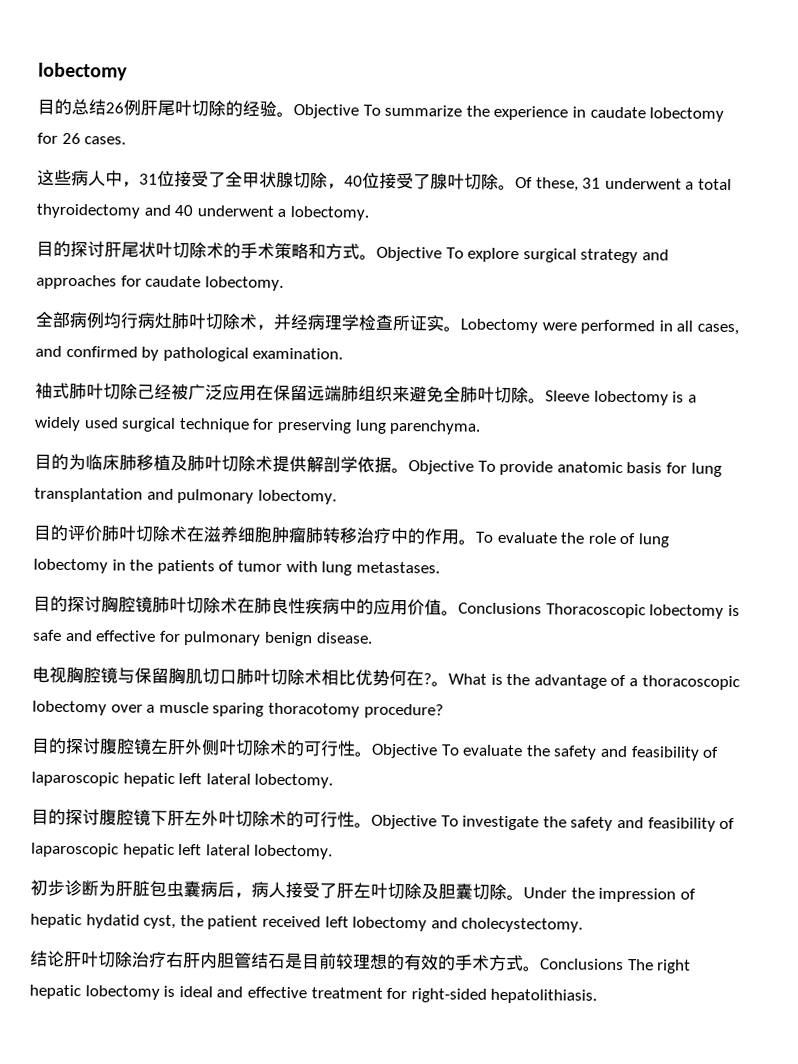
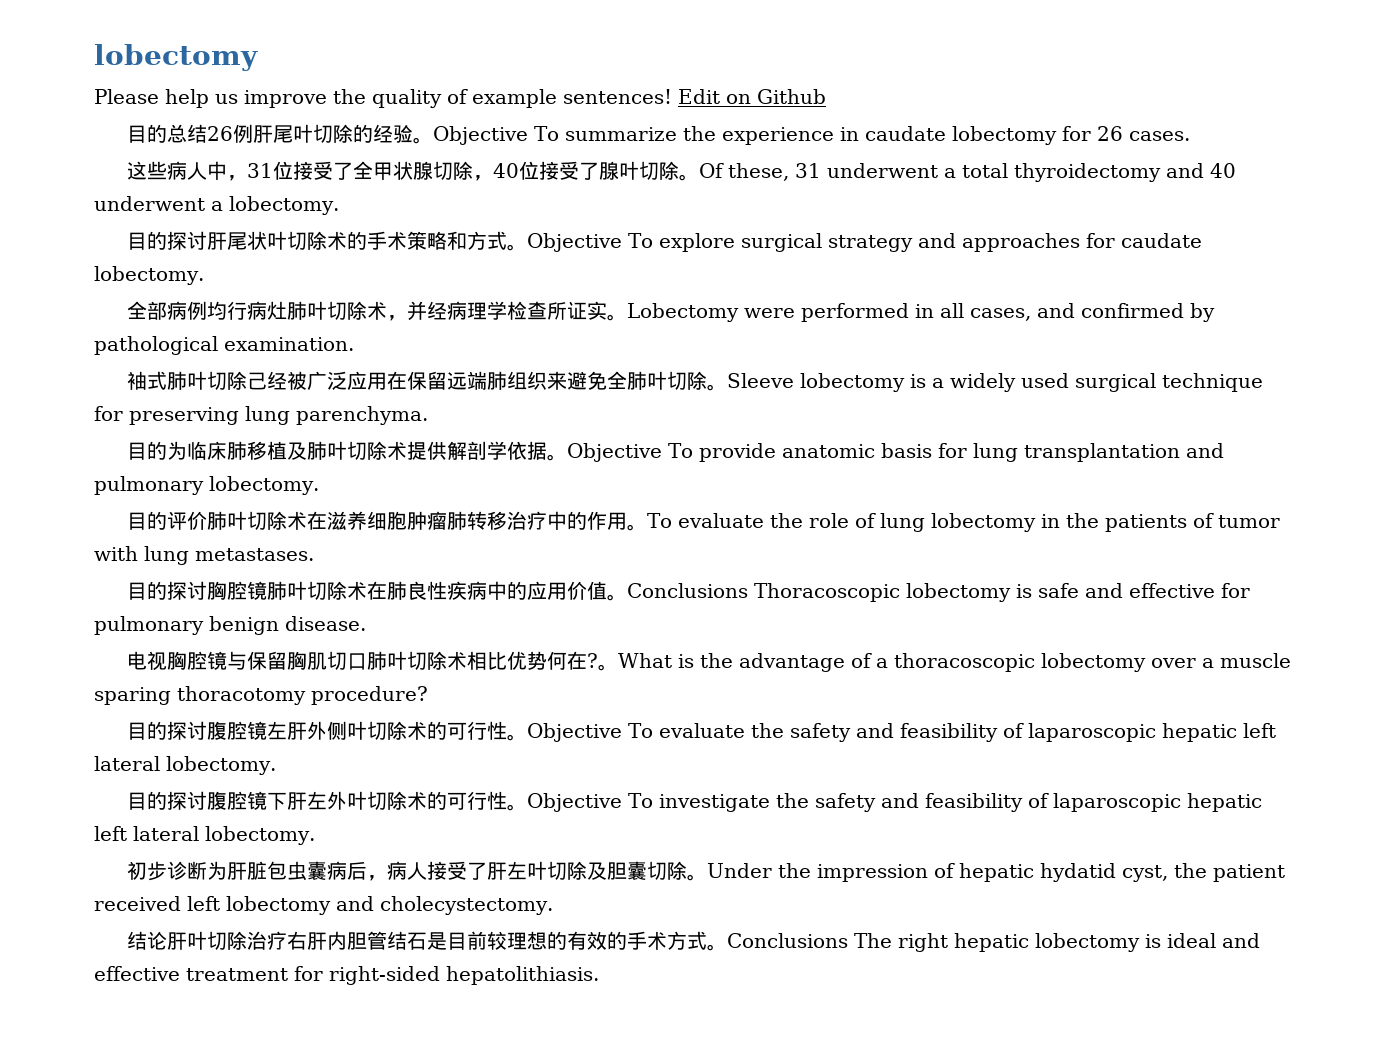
[38,62,128,81] lobectomy -> [94,44,258,71] [94,89,826,108] lobectomy // Please help us improve the quality of example sentences! Edit on Github

